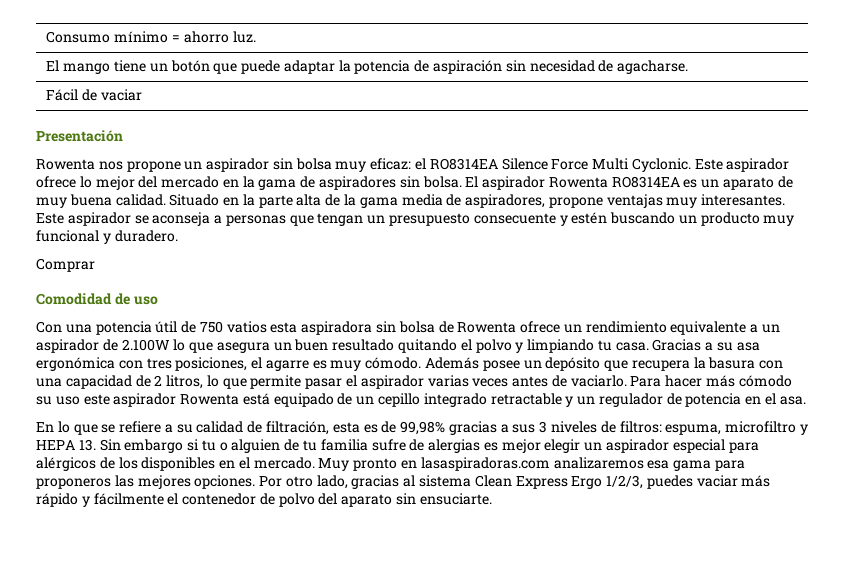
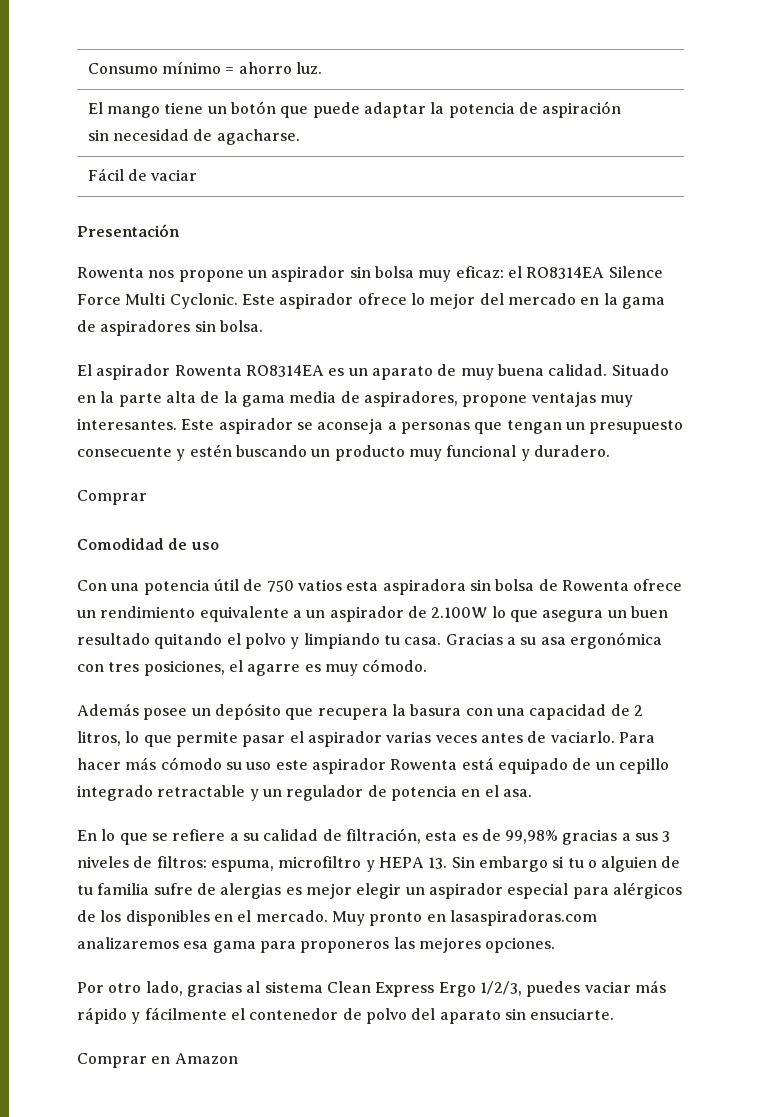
(462, 182) none -> (263, 326) //
(422, 363) none -> (428, 665) //
(256, 482) none -> (556, 945) //
(492, 499) none -> [77,1053,238,1068] // Comprar en Amazon

